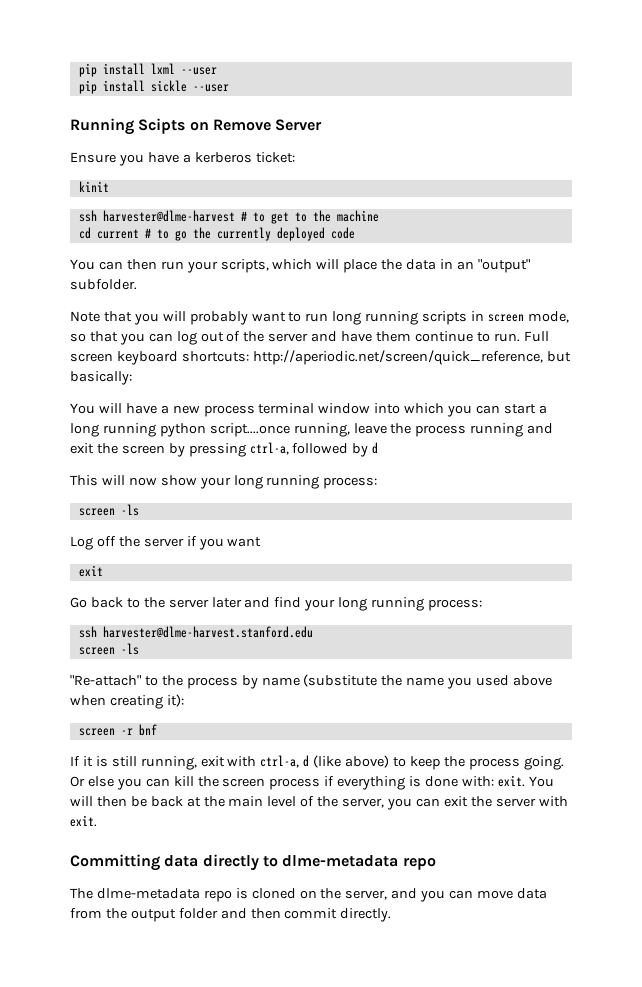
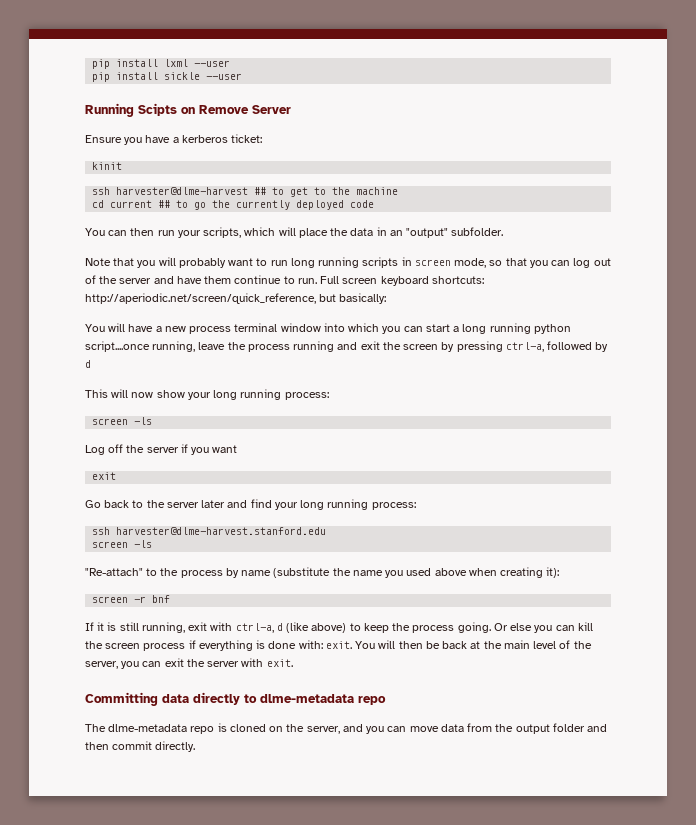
[240,211,247,221] # -> [254,187,267,195] ##
[144,228,151,238] # -> [158,200,171,208] ##

